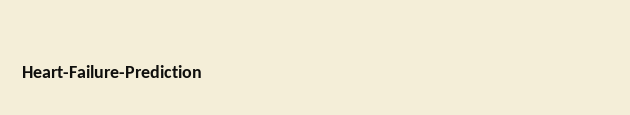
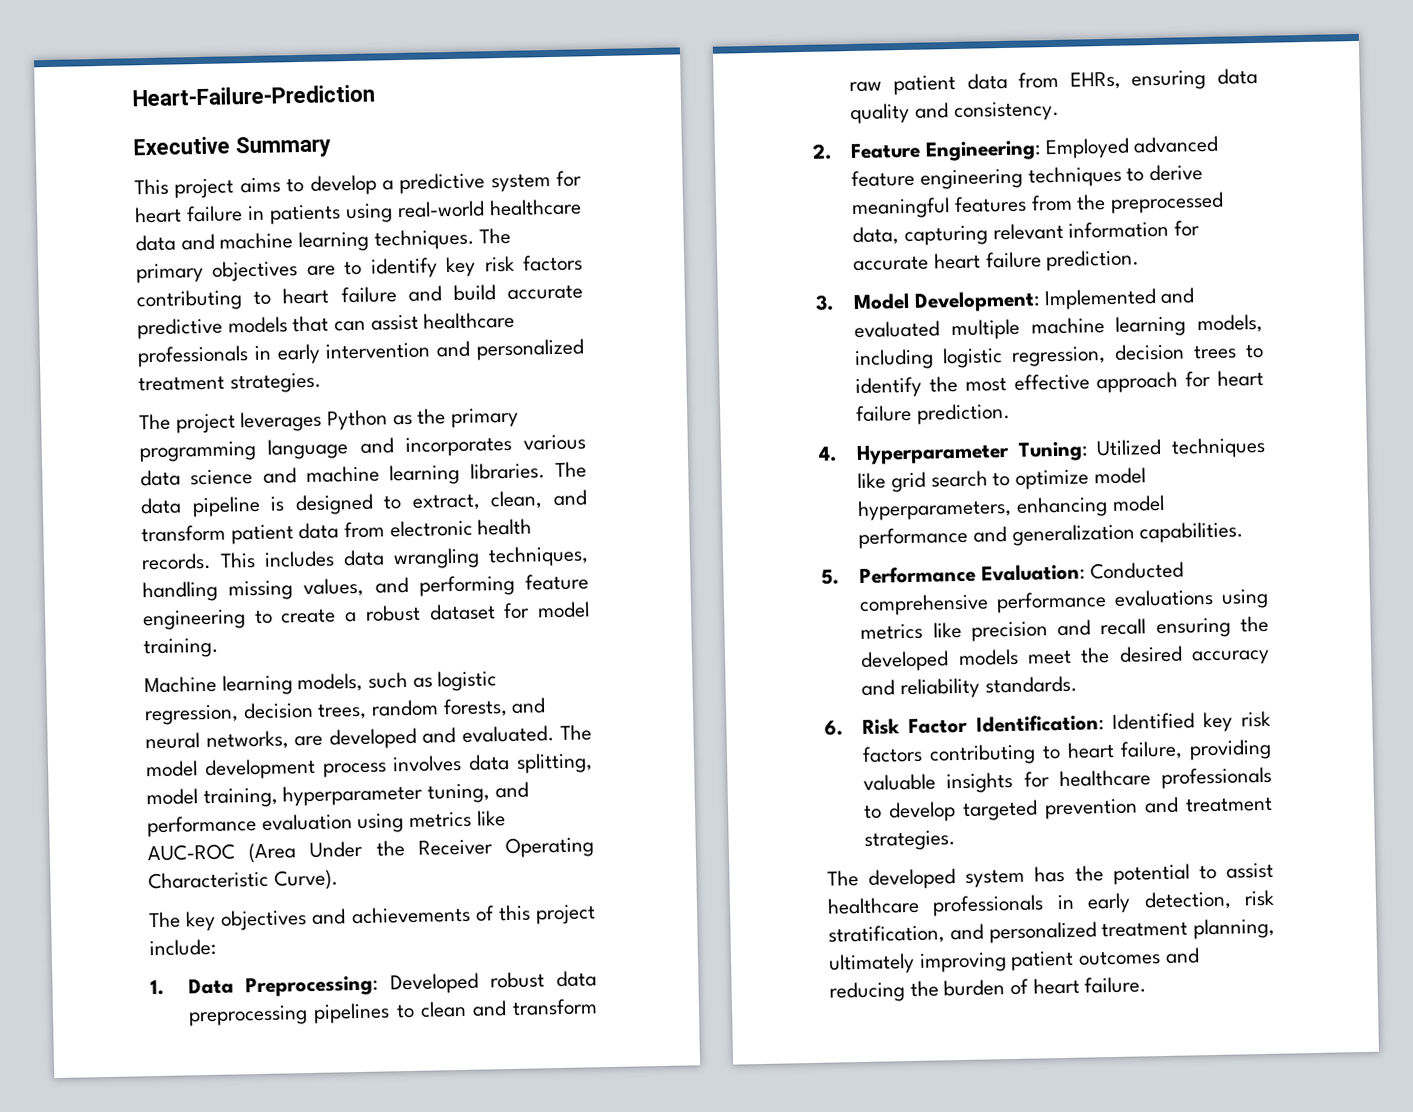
(202, 71) none -> [133,135,331,159] [134,170,582,199] [134,198,582,225] [135,227,512,253] [136,254,583,284] [136,284,583,312] [137,311,516,340] [137,338,585,368] [138,372,322,394] [139,407,520,434] [139,434,586,463] [140,461,587,487] [140,489,587,518] [141,518,533,545] [141,545,589,571] [142,573,589,603] [142,601,590,631] [143,637,219,659] [144,670,498,696] [144,697,547,726] [145,724,592,751] [145,752,593,781] [146,781,529,809] [147,810,506,838] [147,836,594,864] [148,869,339,891] [148,904,596,932] [149,938,216,957] [150,970,597,998] [188,998,598,1027] [849,67,1258,96] [850,100,1060,125] [812,135,1220,162] [851,164,1203,190] [851,191,1224,220] [852,220,1200,247] [853,249,1141,272] [815,287,1196,313] [854,313,1263,341] [854,343,1264,371] [855,369,1264,398] [856,402,1011,425] [818,436,1266,465] [857,467,1146,493] [857,494,1165,521] [858,521,1245,549] [821,561,1184,585] [859,588,1269,616] [860,615,1269,642] [860,645,1270,672] [861,675,1078,700] [824,710,1271,736] [862,738,1272,766] [863,766,1272,794] [863,796,1273,823] [864,830,957,851] [827,862,1274,890] [827,889,1275,917] [828,917,1275,945] [828,947,1200,975] [829,976,1148,1003] // Executive Summary // This project aims to develop a predictive system for heart failure in patients using real-world healthcare data and machine learning techniques. The primary objectives are to identify key risk factors contributing to heart failure and build accurate predictive models that can assist healthcare professionals in early intervention and personalized treatment strategies. // The project leverages Python as the primary programming language and incorporates various data science and machine learning libraries. The data pipeline is designed to extract, clean, and transform patient data from electronic health records. This includes data wrangling techniques, handling missing values, and performing feature engineering to create a robust dataset for model training. // Machine learning models, such as logistic regression, decision trees, random forests, and neural networks, are developed and evaluated. The model development process involves data splitting, model training, hyperparameter tuning, and performance evaluation using metrics like AUC-ROC (Area Under the Receiver Operating Characteristic Curve). // The key objectives and achievements of this project include: // 1. Data Preprocessing: Developed robust data preprocessing pipelines to clean and transform raw patient data from EHRs, ensuring data quality and consistency. // 2. Feature Engineering: Employed advanced feature engineering techniques to derive meaningful features from the preprocessed data, capturing relevant information for accurate heart failure prediction. // 3. Model Development: Implemented and evaluated multiple machine learning models, including logistic regression, decision trees to identify the most effective approach for heart failure prediction. // 4. Hyperparameter Tuning: Utilized techniques like grid search to optimize model hyperparameters, enhancing model performance and generalization capabilities. // 5. Performance Evaluation: Conducted comprehensive performance evaluations using metrics like precision and recall ensuring the developed models meet the desired accuracy and reliability standards. // 6. Risk Factor Identification: Identified key risk factors contributing to heart failure, providing valuable insights for healthcare professionals to develop targeted prevention and treatment strategies. // The developed system has the potential to assist healthcare professionals in early detection, risk stratification, and personalized treatment planning, ultimately improving patient outcomes and reducing the burden of heart failure.

